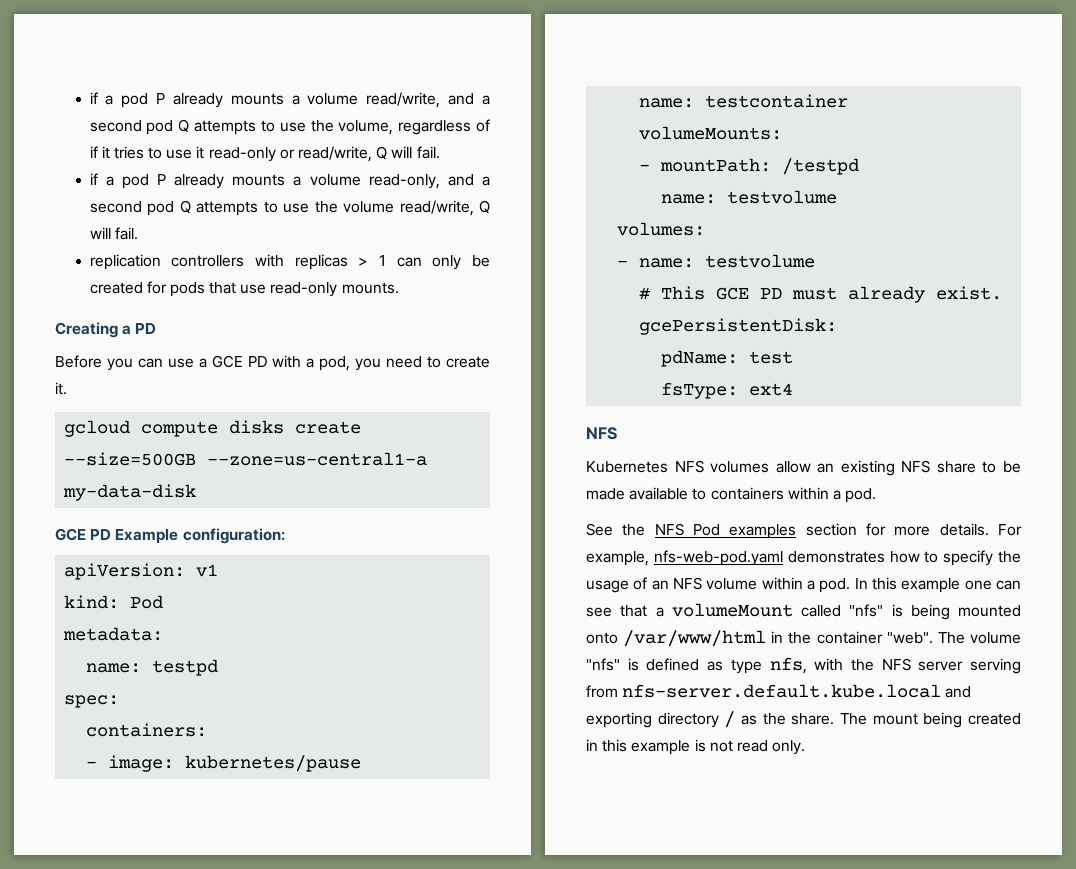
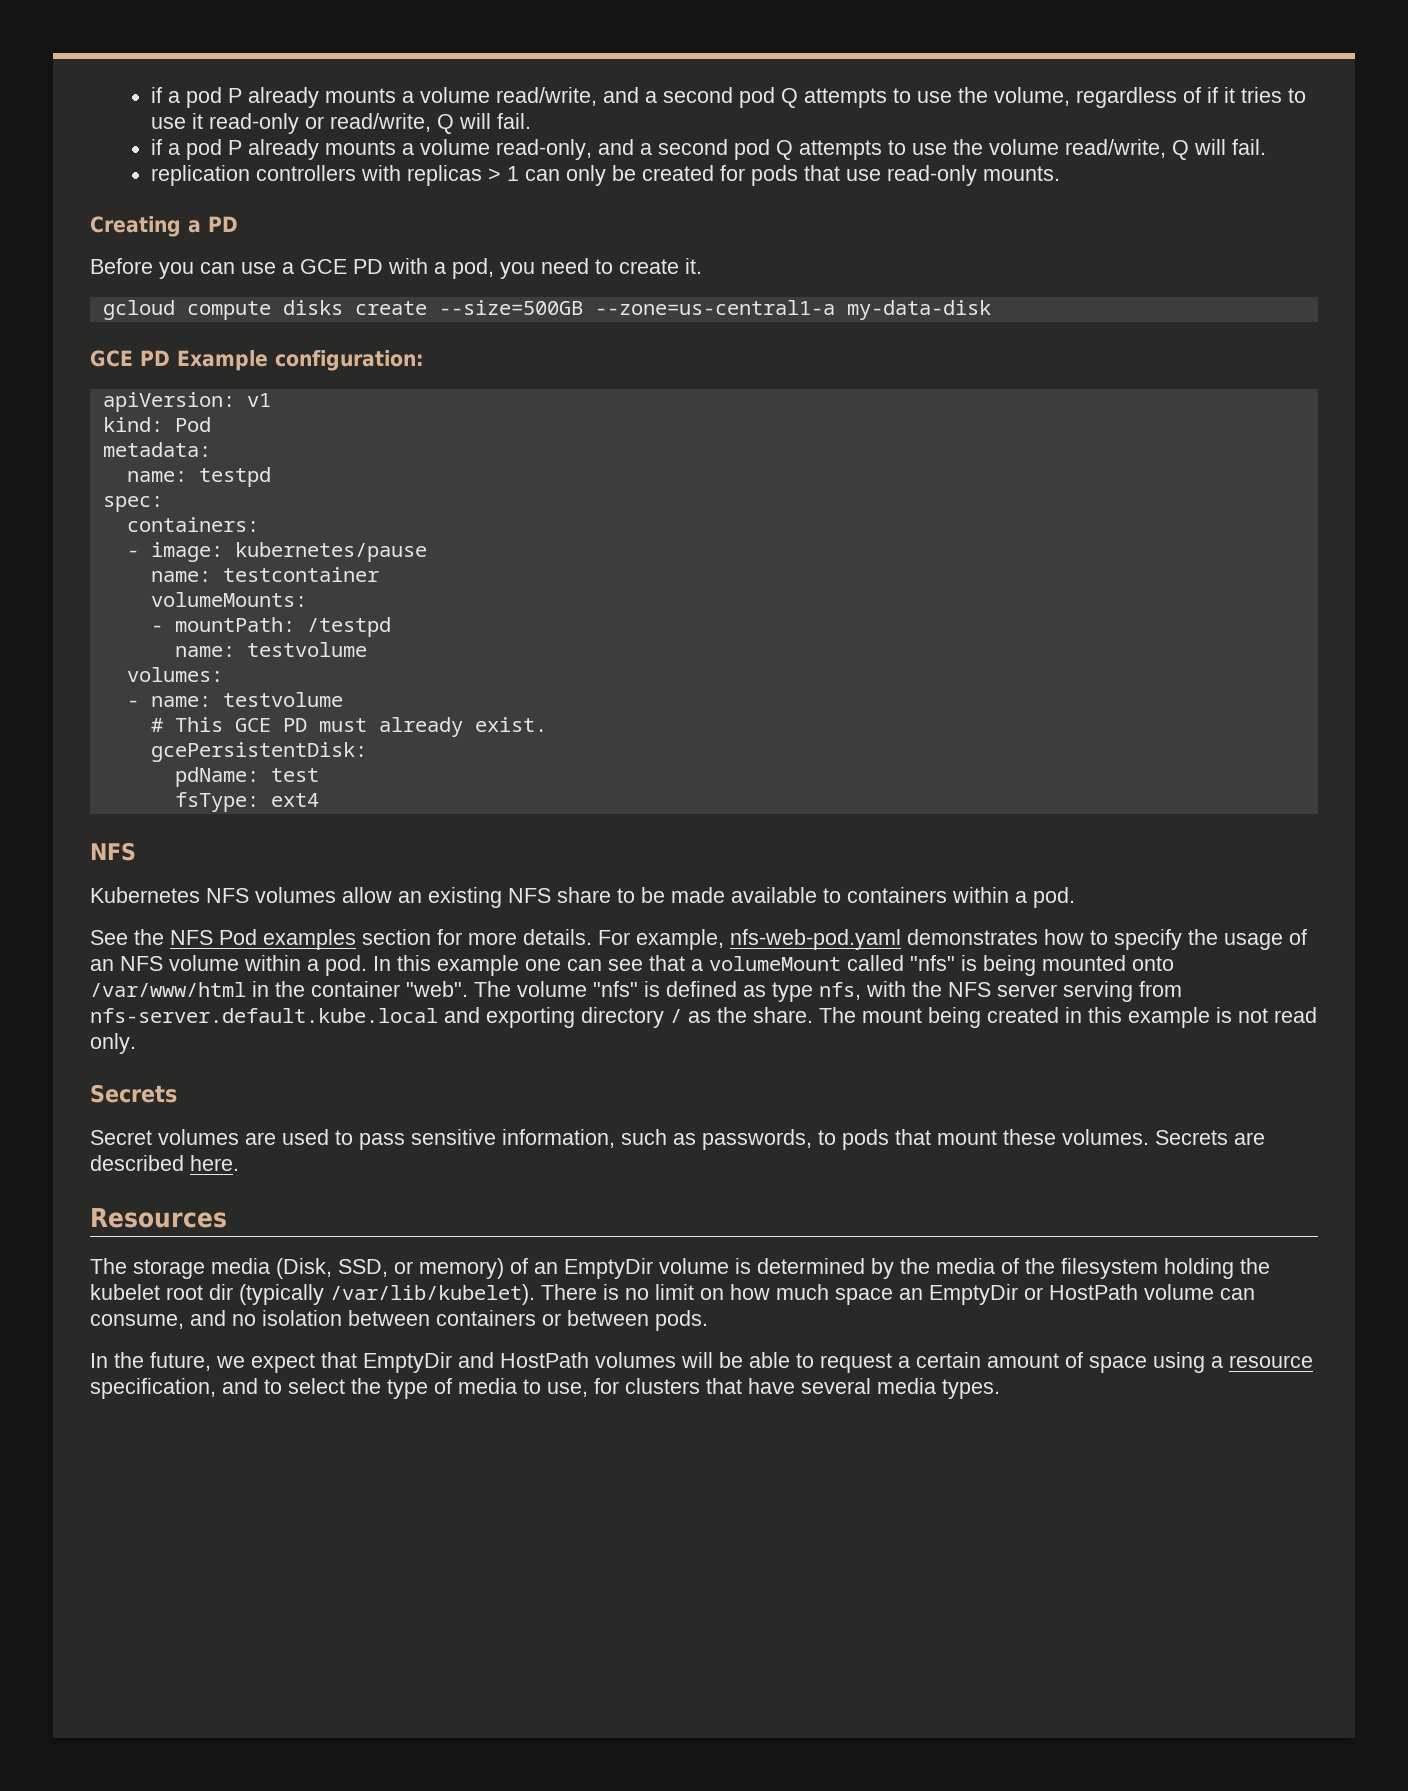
(806, 747) none -> [90,1084,177,1103] [90,1129,1265,1150] [90,1155,239,1171] [90,1208,227,1228] [90,1258,1270,1279] [90,1284,1255,1305] [90,1310,708,1331] [90,1352,1313,1373] [90,1378,1000,1399] // Secrets // Secret volumes are used to pass sensitive information, such as passwords, to pods that mount these volumes. Secrets are described here. // Resources // The storage media (Disk, SSD, or memory) of an EmptyDir volume is determined by the media of the filesystem holding the kubelet root dir (typically /var/lib/kubelet). There is no limit on how much space an EmptyDir or HostPath volume can consume, and no isolation between containers or between pods. // In the future, we expect that EmptyDir and HostPath volumes will be able to request a certain amount of space using a resource specification, and to select the type of media to use, for clusters that have several media types.

